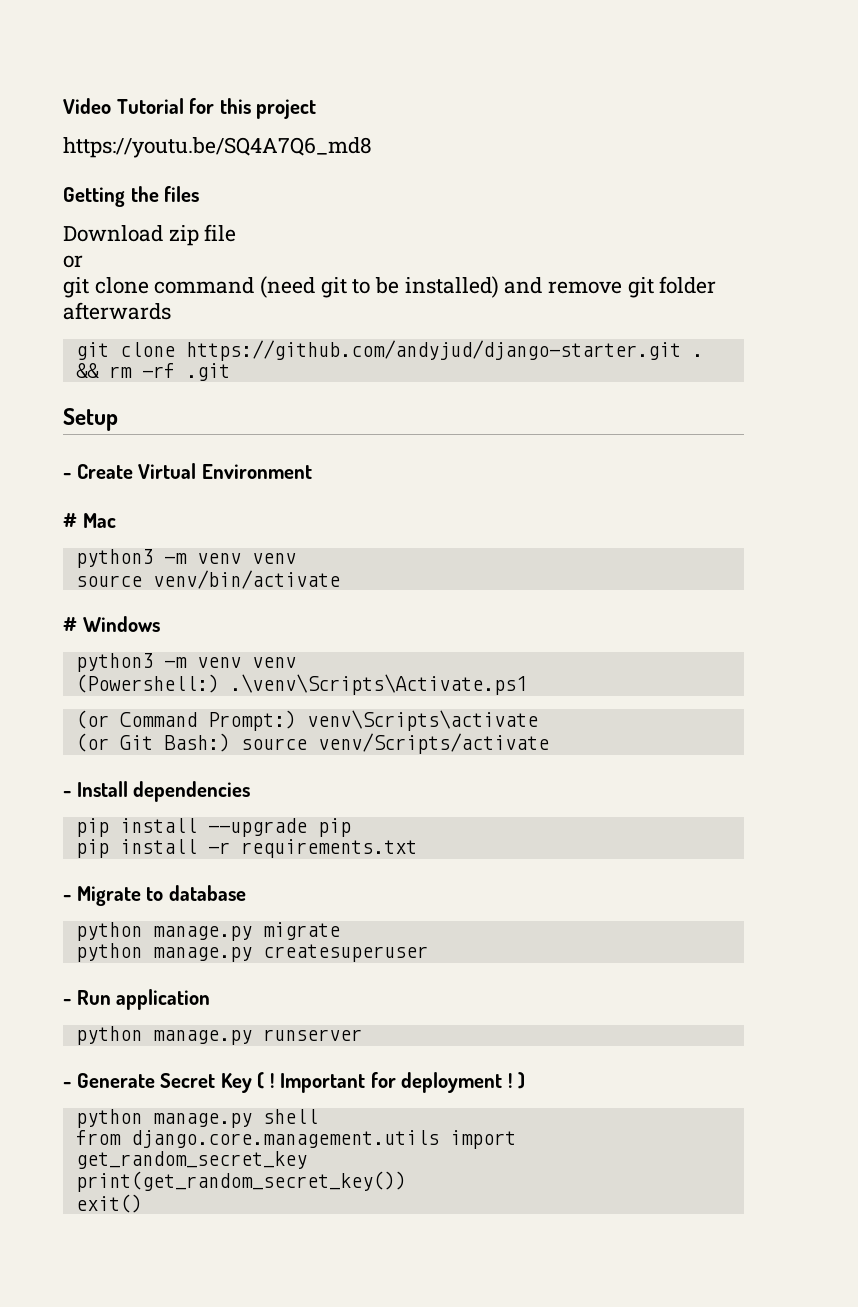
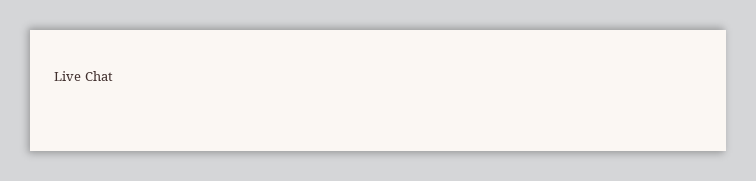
[63,98,317,119] [63,137,372,158] [63,186,200,207] [63,224,237,246] [63,255,83,268] [63,276,717,298] [63,302,171,320] [75,340,703,361] [75,363,230,381] [63,408,118,431] [63,463,312,479] [63,513,116,528] [75,549,296,568] [75,570,340,589] [63,616,160,632] [75,653,296,672] [75,674,527,695] [75,710,538,731] [75,733,549,754] [63,781,251,802] [75,818,351,837] [75,839,417,858] [63,885,246,906] [75,922,340,941] [75,943,428,962] [63,989,211,1010] [75,1026,362,1045] [63,1072,526,1093] [75,1109,318,1128] [75,1130,516,1149] [75,1151,307,1169] [75,1171,406,1192] [75,1194,142,1213] Video Tutorial for this project // https://youtu.be/SQ4A7Q6_md8 // Getting the files // Download zip file // or // git clone command (need git to be installed) and remove git folder afterwards // git clone https://github.com/andyjud/django-starter.git . && rm -rf .git // Setup // - Create Virtual Environment // # Mac // python3 -m venv venv // source venv/bin/activate // # Windows // python3 -m venv venv // (Powershell:) .\venv\Scripts\Activate.ps1 // (or Command Prompt:) venv\Scripts\activate // (or Git Bash:) source venv/Scripts/activate // - Install dependencies // pip install --upgrade pip // pip install -r requirements.txt // - Migrate to database // python manage.py migrate // python manage.py createsuperuser // - Run application // python manage.py runserver // - Generate Secret Key ( ! Important for deployment ! ) // python manage.py shell // from django.core.management.utils import get_random_secret_key // print(get_random_secret_key()) // exit() -> [54,71,113,81] Live Chat

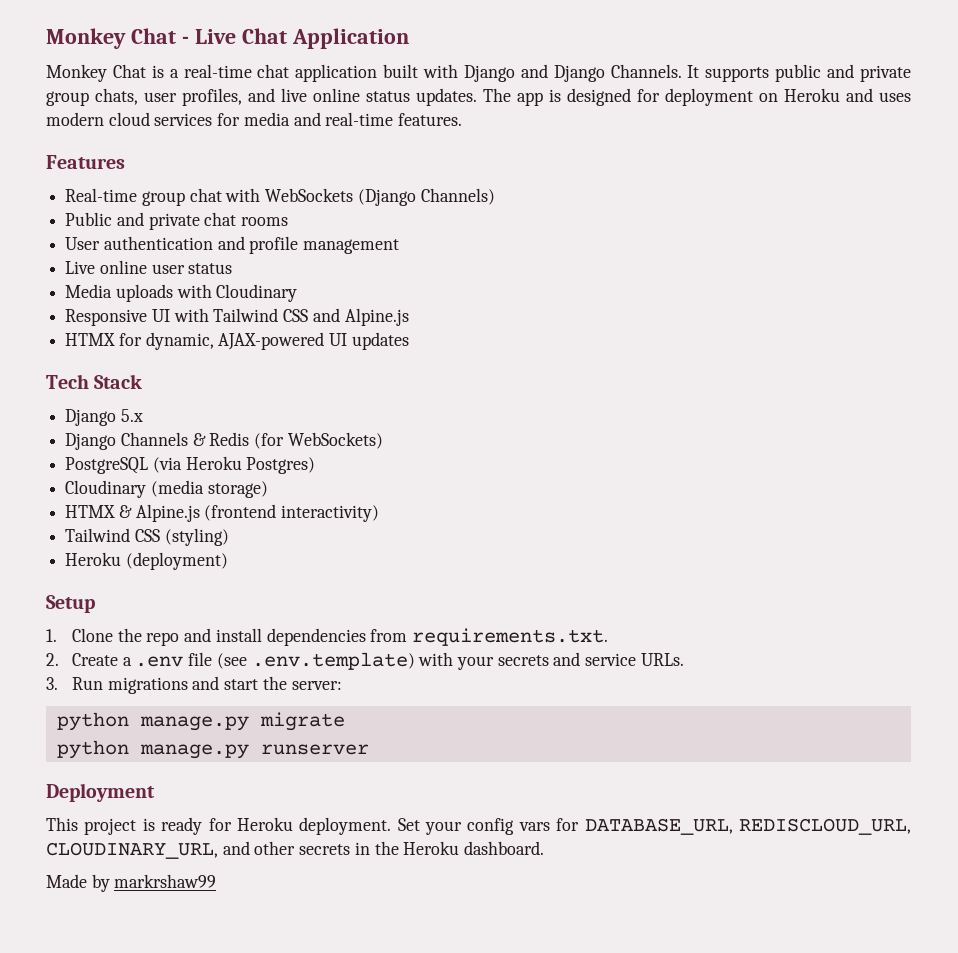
[54,71,113,81] Live Chat -> [46,28,409,49] [46,64,911,82] [46,88,911,106] [46,112,463,126] [46,155,125,169] [65,188,495,206] [65,212,289,230] [65,236,400,254] [65,260,233,274] [65,284,298,302] [65,308,409,326] [65,332,409,350] [46,374,143,389] [65,409,143,426] [65,432,383,450] [65,456,316,474] [65,480,268,498] [65,504,380,522] [65,528,229,546] [65,552,228,570] [46,595,95,613] [46,628,609,646] [46,652,684,670] [46,676,342,694] [56,712,345,731] [56,740,369,759] [46,783,155,802] [46,817,912,835] [46,841,545,859] [46,874,217,892] Monkey Chat - Live Chat Application // Monkey Chat is a real-time chat application built with Django and Django Channels. It supports public and private group chats, user profiles, and live online status updates. The app is designed for deployment on Heroku and uses modern cloud services for media and real-time features. // Features // Real-time group chat with WebSockets (Django Channels) // Public and private chat rooms // User authentication and profile management // Live online user status // Media uploads with Cloudinary // Responsive UI with Tailwind CSS and Alpine.js // HTMX for dynamic, AJAX-powered UI updates // Tech Stack // Django 5.x // Django Channels & Redis (for WebSockets) // PostgreSQL (via Heroku Postgres) // Cloudinary (media storage) // HTMX & Alpine.js (frontend interactivity) // Tailwind CSS (styling) // Heroku (deployment) // Setup // 1. Clone the repo and install dependencies from requirements.txt. // 2. Create a .env file (see .env.template) with your secrets and service URLs. // 3. Run migrations and start the server: // python manage.py migrate // python manage.py runserver // Deployment // This project is ready for Heroku deployment. Set your config vars for DATABASE_URL, REDISCLOUD_URL, CLOUDINARY_URL, and other secrets in the Heroku dashboard. // Made by markrshaw99

